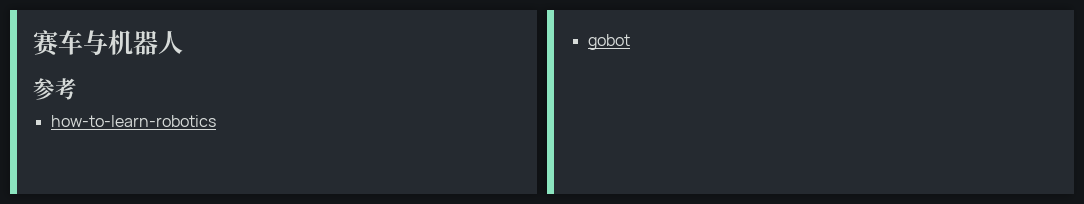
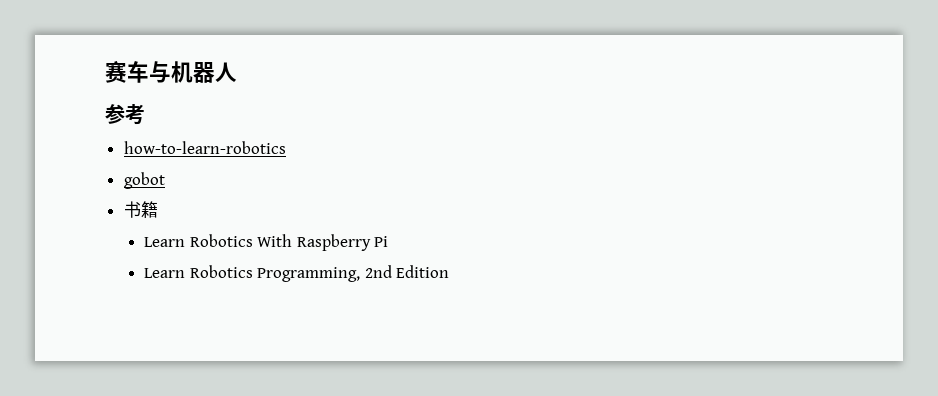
(630, 42) none -> [123,201,158,218] [144,234,389,251] [144,265,450,282] // 书籍 // Learn Robotics With Raspberry Pi // Learn Robotics Programming, 2nd Edition

